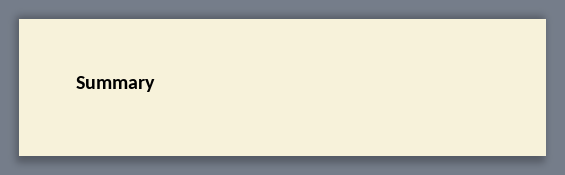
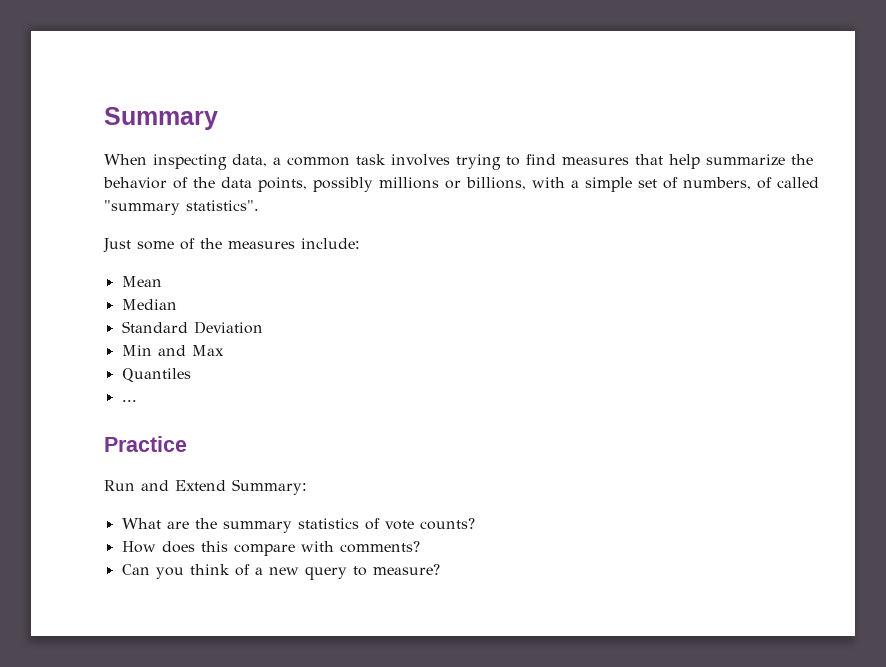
(155, 84) none -> [104,154,813,170] [103,177,819,192] [104,200,259,215] [103,238,360,253] [121,276,162,287] [121,299,177,310] [121,321,263,334] [121,345,224,356] [121,368,191,382] [121,399,137,402] [104,436,187,452] [104,479,307,495] [121,518,475,533] [121,541,420,556] [121,564,440,580] // When inspecting data, a common task involves trying to find measures that help summarize the behavior of the data points, possibly millions or billions, with a simple set of numbers, of called "summary statistics". // Just some of the measures include: // Mean // Median // Standard Deviation // Min and Max // Quantiles // ... // Practice // Run and Extend Summary: // What are the summary statistics of vote counts? // How does this compare with comments? // Can you think of a new query to measure?

